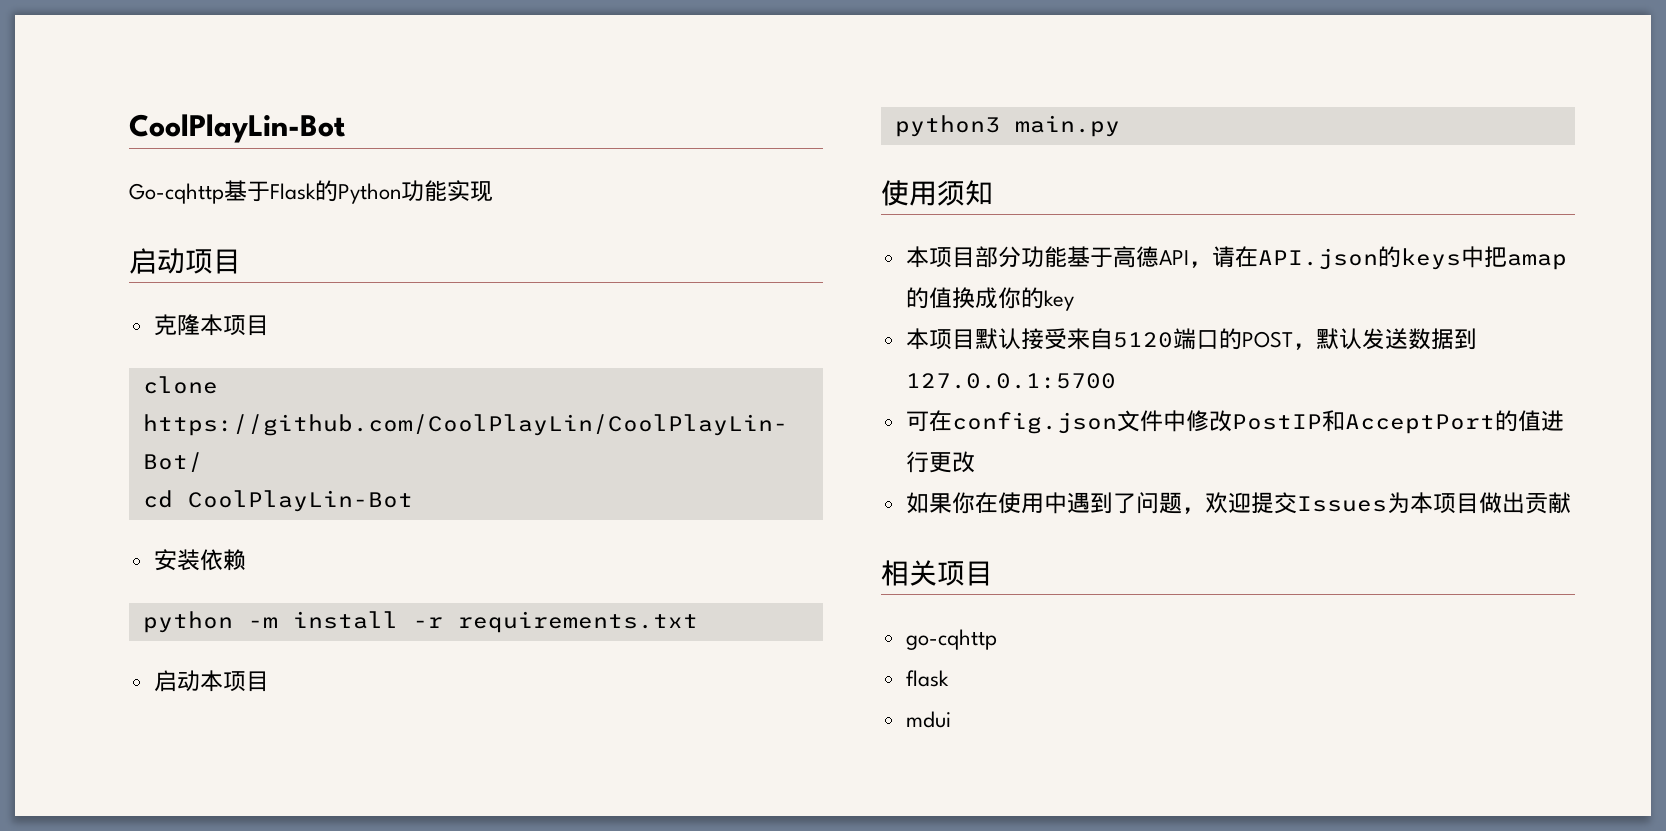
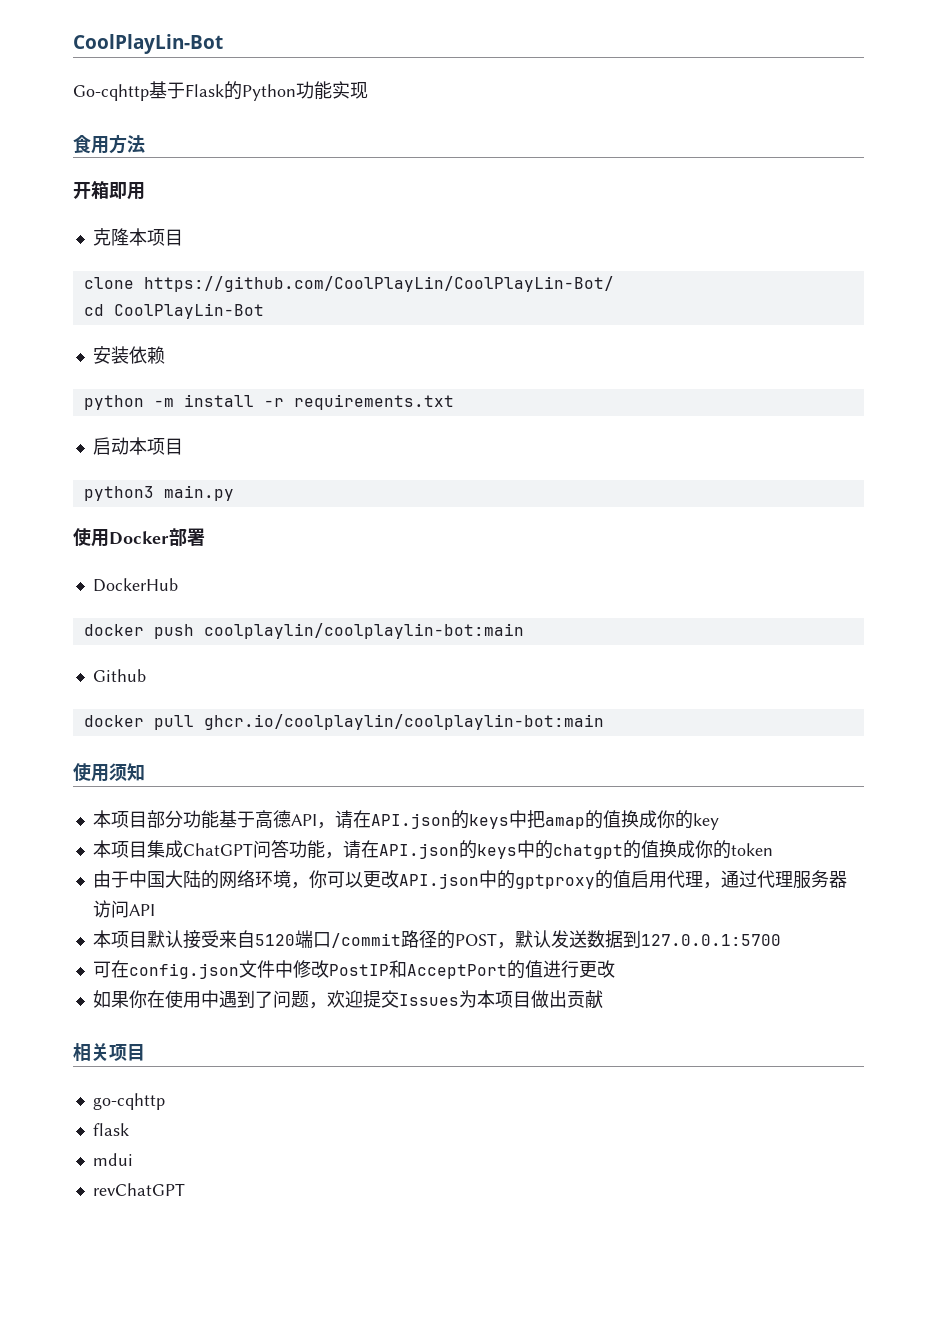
[129,248,241,274] 启动项目 -> [73,134,145,154] [73,181,145,200] 食用方法 // 开箱即用
(1120, 126) none -> [73,528,205,547] [92,578,178,592] [83,623,524,639] [92,669,146,682] [83,714,604,730] // 使用Docker部署 // DockerHub // docker push coolplaylin/coolplaylin-bot:main // Github // docker pull ghcr.io/coolplaylin/coolplaylin-bot:main
(1074, 300) none -> [92,840,773,859] [92,870,847,889] [92,900,155,918] // 本项目集成ChatGPT问答功能，请在API.json的keys中的chatgpt的值换成你的token // 由于中国大陆的网络环境，你可以更改API.json中的gptproxy的值启用代理，通过代理服务器访问API
(1219, 339) none -> [330,930,437,948] /commit路径
(951, 719) none -> [92,1183,185,1196] // revChatGPT

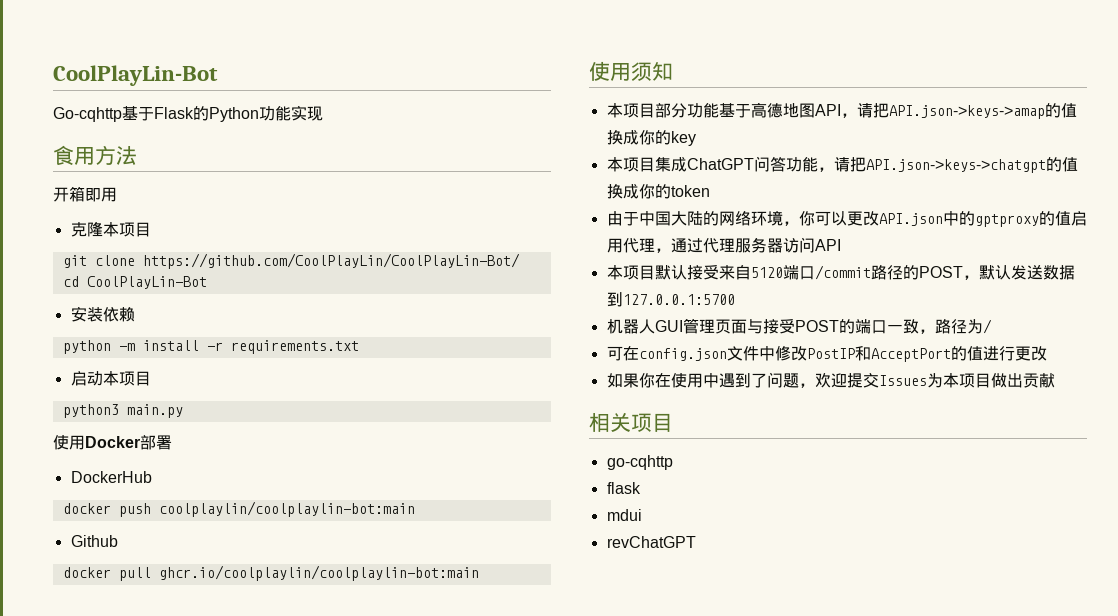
(183, 237) none -> [62,255,87,268] git
(291, 819) none -> [782,103,815,118] 地图
[352,810,585,829] 在API.json的keys中把amap -> [872,103,1045,119] 把API.json->keys->amap
[360,840,623,859] 在API.json的keys中的chatgpt -> [849,157,1046,173] 把API.json->keys->chatgpt
(781, 940) none -> [606,318,992,334] // 机器人GUI管理页面与接受POST的端口一致，路径为/

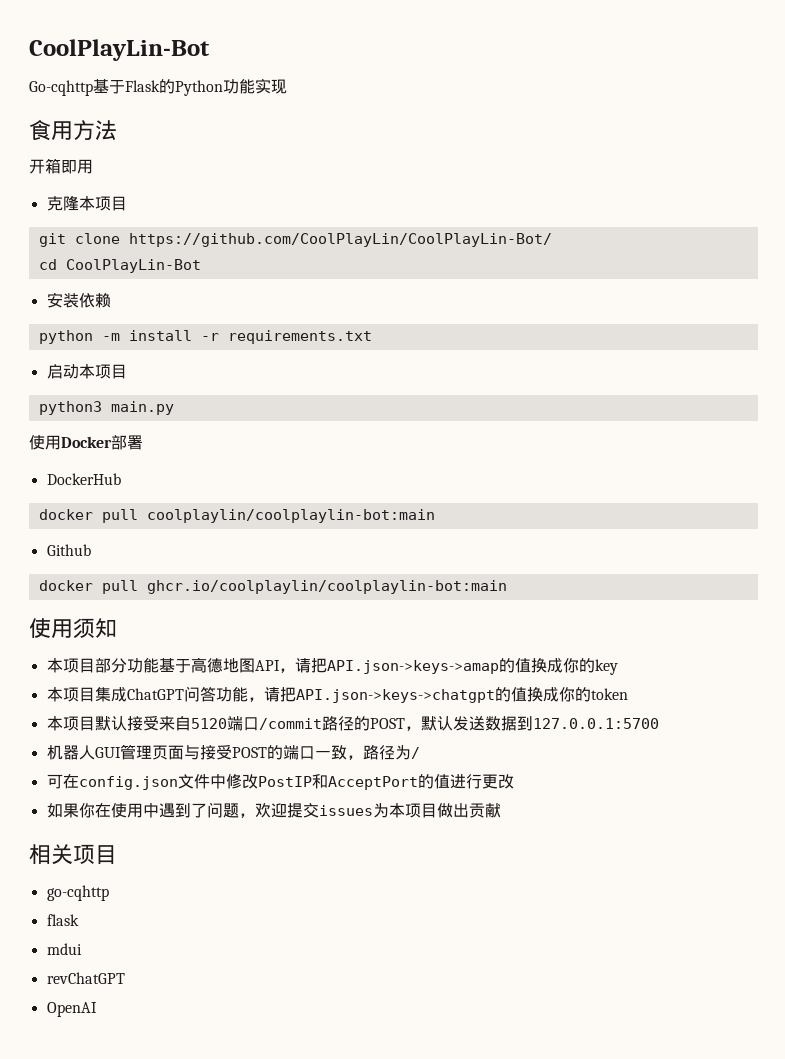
[118,503,151,517] push -> [101,509,138,523] pull
[606,210,1087,227] [606,237,841,253] // 由于中国大陆的网络环境，你可以更改API.json中的gptproxy的值启用代理，通过代理服务器访问API -> (628, 694) none
[878,375,927,386] Issues -> [318,805,373,816] issues
(696, 542) none -> [46,1002,97,1017] // OpenAI

